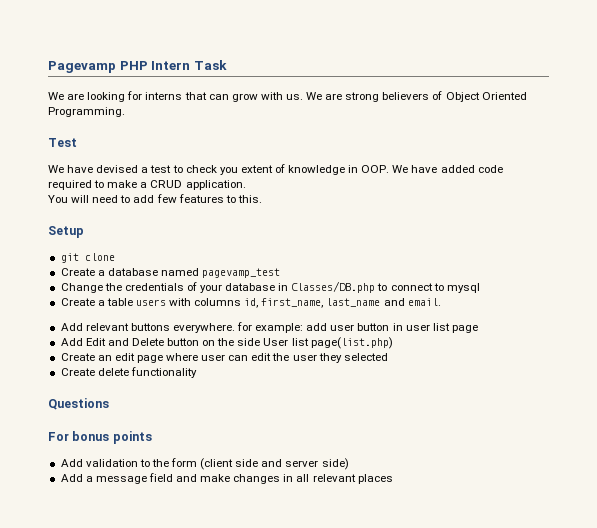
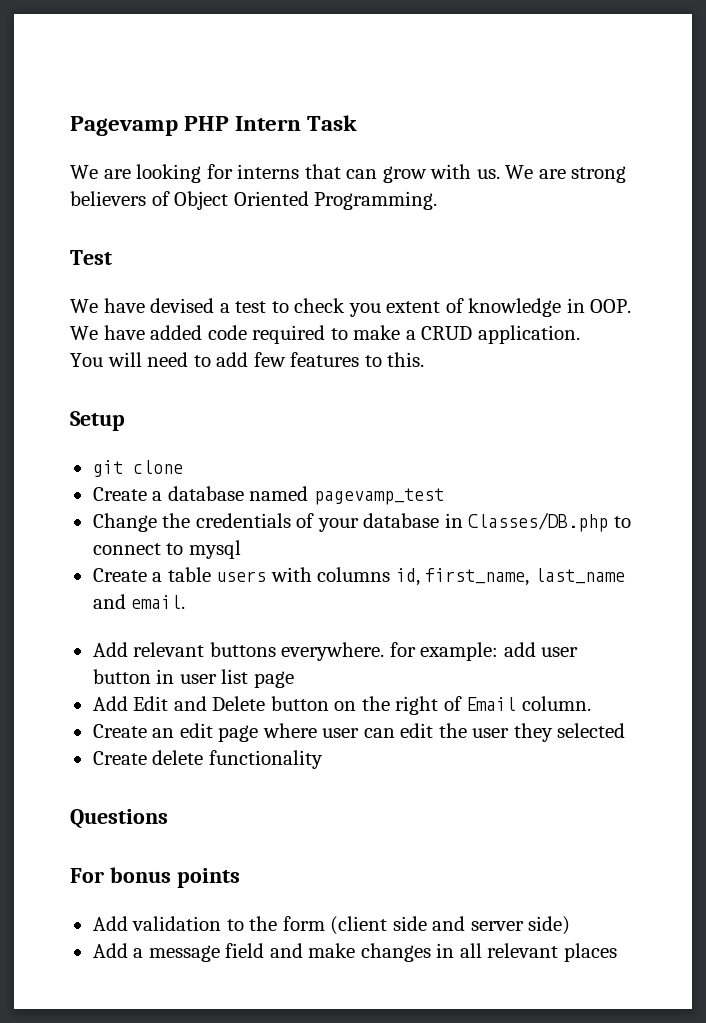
[237,337,393,349] side User list page(list.php) -> [395,696,591,715] right of Email column.

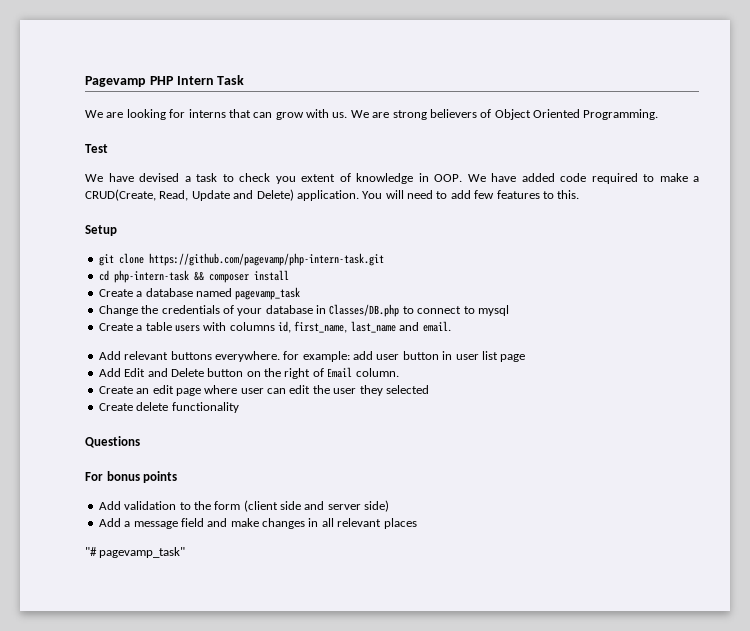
[235,301,267,313] test -> [196,173,217,182] task
[421,326,473,340] CRUD -> [85,189,294,201] CRUD(Create, Read, Update and Delete)
(580, 334) // -> (359, 195) none
(183, 467) none -> [148,253,384,266] [98,270,289,283] https://github.com/pagevamp/php-intern-task.git // cd php-intern-task && composer install
[313,488,444,505] pagevamp_test -> [235,287,301,300] pagevamp_task
(617, 952) none -> [85,547,186,558] // "# pagevamp_task"

